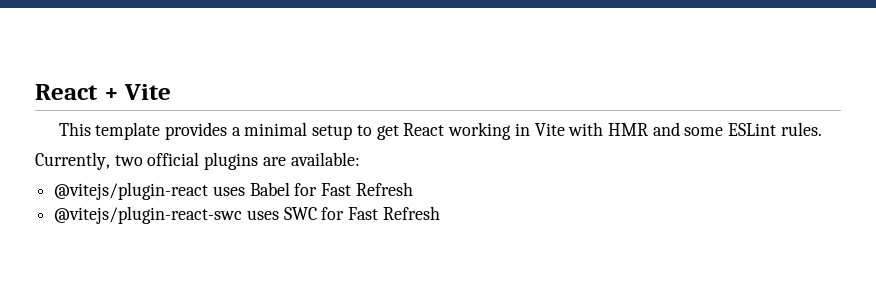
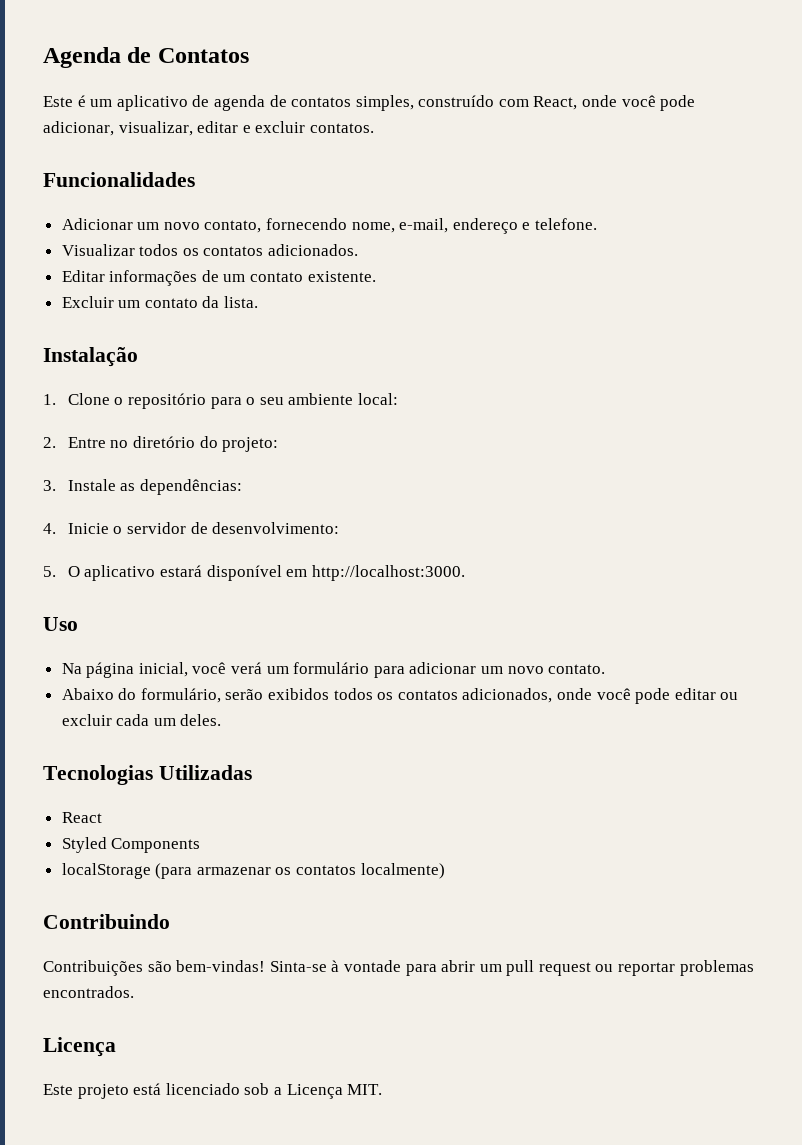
[35,84,172,100] [58,122,822,140] [35,152,360,170] [54,182,413,200] [54,206,440,224] React + Vite // This template provides a minimal setup to get React working in Vite with HMR and some ESLint rules. // Currently, two official plugins are available: // @vitejs/plugin-react uses Babel for Fast Refresh // @vitejs/plugin-react-swc uses SWC for Fast Refresh -> [43,47,249,68] [43,95,696,111] [43,121,374,136] [43,172,195,187] [61,218,598,234] [61,244,359,256] [61,270,376,286] [61,296,259,308] [43,347,138,367] [43,393,398,409] [43,436,279,452] [43,479,243,495] [43,522,340,534] [43,565,465,581] [43,617,78,631] [61,662,606,678] [61,688,739,704] [61,714,222,726] [43,765,252,785] [61,812,102,823] [61,837,201,853] [61,863,445,879] [43,914,170,929] [43,960,754,976] [43,986,134,998] [43,1037,116,1057] [43,1083,383,1099] Agenda de Contatos // Este é um aplicativo de agenda de contatos simples, construído com React, onde você pode adicionar, visualizar, editar e excluir contatos. // Funcionalidades // Adicionar um novo contato, fornecendo nome, e-mail, endereço e telefone. // Visualizar todos os contatos adicionados. // Editar informações de um contato existente. // Excluir um contato da lista. // Instalação // 1. Clone o repositório para o seu ambiente local: // 2. Entre no diretório do projeto: // 3. Instale as dependências: // 4. Inicie o servidor de desenvolvimento: // 5. O aplicativo estará disponível em http://localhost:3000. // Uso // Na página inicial, você verá um formulário para adicionar um novo contato. // Abaixo do formulário, serão exibidos todos os contatos adicionados, onde você pode editar ou excluir cada um deles. // Tecnologias Utilizadas // React // Styled Components // localStorage (para armazenar os contatos localmente) // Contribuindo // Contribuições são bem-vindas! Sinta-se à vontade para abrir um pull request ou reportar problemas encontrados. // Licença // Este projeto está licenciado sob a Licença MIT.

